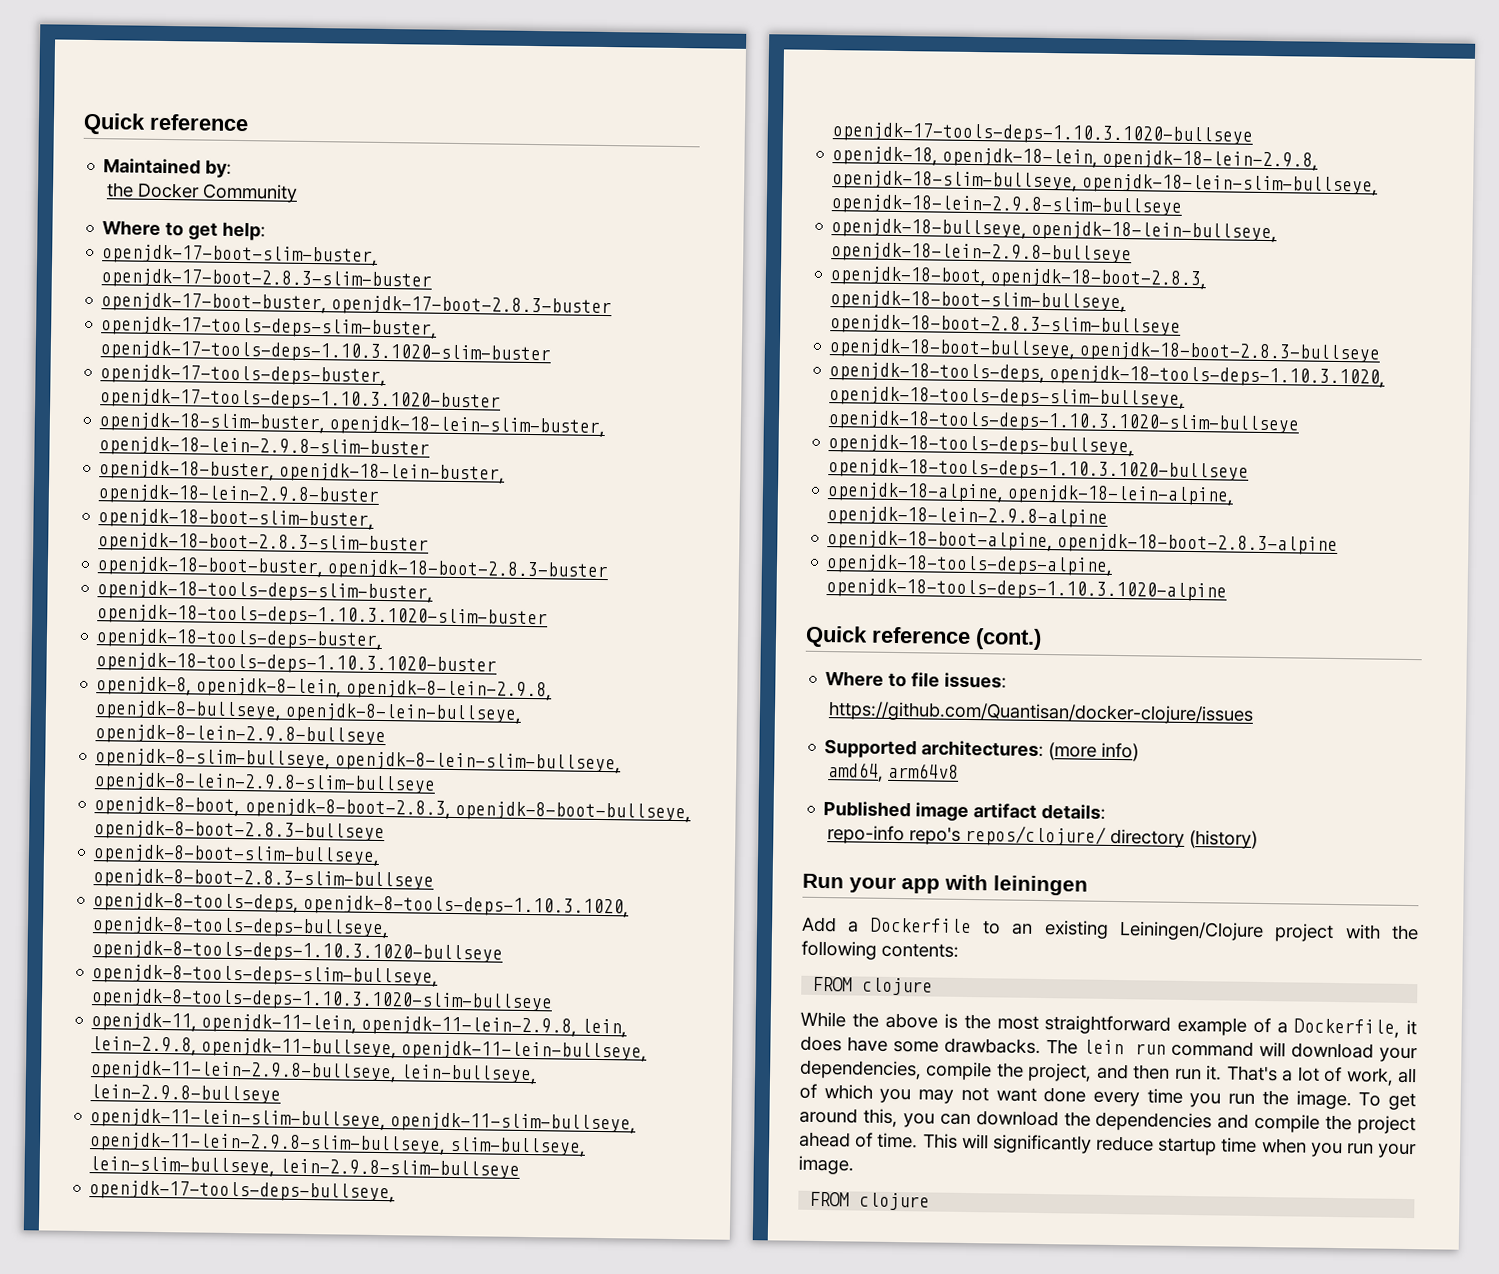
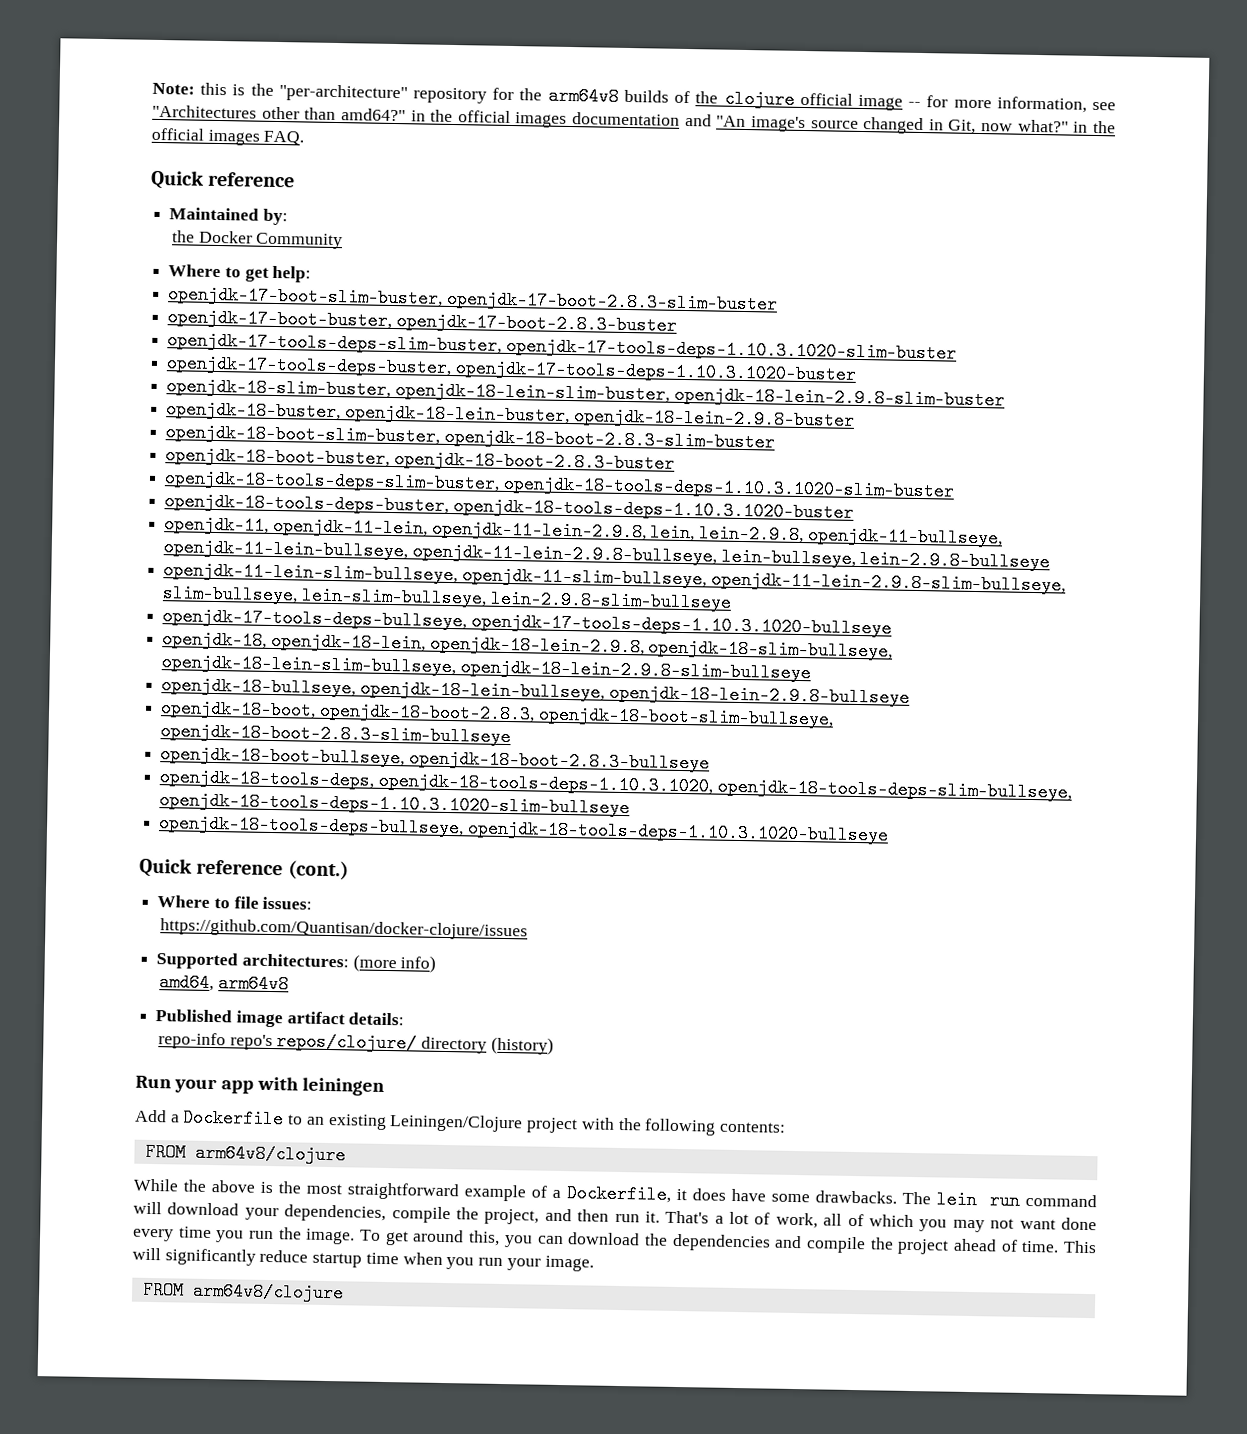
(83, 123) none -> [152,82,1116,113] [152,104,1117,135] [151,127,305,146] Note: this is the "per-architecture" repository for the arm64v8 builds of the clojure official image -- for more information, see "Architectures other than amd64?" in the official images documentation and "An image's source changed in Git, now what?" in the official images FAQ. //
[96,676,553,701] [95,700,523,724] [95,724,387,747] [95,748,622,774] [94,772,437,795] [94,796,691,823] [94,820,386,843] [93,844,381,866] [93,868,435,891] [93,892,630,918] [92,916,390,939] [92,940,504,964] [92,964,439,987] [91,988,554,1013] // openjdk-8, openjdk-8-lein, openjdk-8-lein-2.9.8, openjdk-8-bullseye, openjdk-8-lein-bullseye, openjdk-8-lein-2.9.8-bullseye // openjdk-8-slim-bullseye, openjdk-8-lein-slim-bullseye, openjdk-8-lein-2.9.8-slim-bullseye // openjdk-8-boot, openjdk-8-boot-2.8.3, openjdk-8-boot-bullseye, openjdk-8-boot-2.8.3-bullseye // openjdk-8-boot-slim-bullseye, openjdk-8-boot-2.8.3-slim-bullseye // openjdk-8-tools-deps, openjdk-8-tools-deps-1.10.3.1020, openjdk-8-tools-deps-bullseye, openjdk-8-tools-deps-1.10.3.1020-bullseye // openjdk-8-tools-deps-slim-bullseye, openjdk-8-tools-deps-1.10.3.1020-slim-bullseye -> (854, 509) none
[827,482,1235,506] [827,506,1109,528] [827,530,1339,556] [826,554,1114,576] [826,578,1228,602] // openjdk-18-alpine, openjdk-18-lein-alpine, openjdk-18-lein-2.9.8-alpine // openjdk-18-boot-alpine, openjdk-18-boot-2.8.3-alpine // openjdk-18-tools-deps-alpine, openjdk-18-tools-deps-1.10.3.1020-alpine -> (889, 832) none
[862,977,934,996] clojure -> [194,1143,346,1165] arm64v8/clojure
[859,1192,931,1211] clojure -> [191,1281,344,1303] arm64v8/clojure

